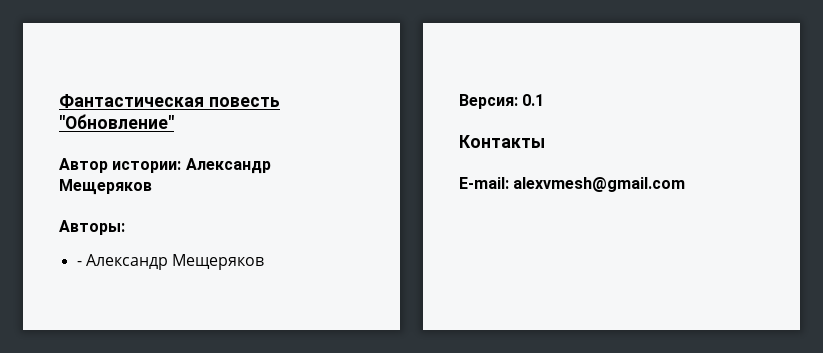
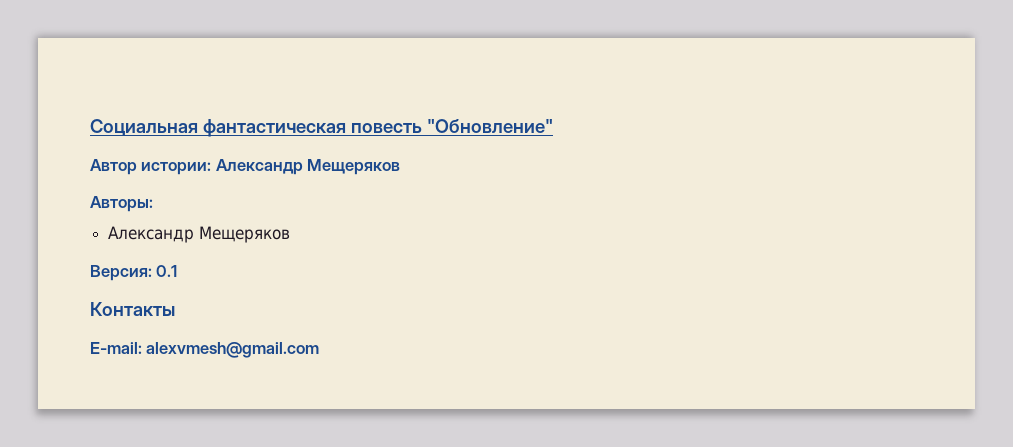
[59,94,204,108] Фантастическая -> [90,119,346,137] Социальная фантастическая
[76,261,82,266] - -> (153, 204) none

